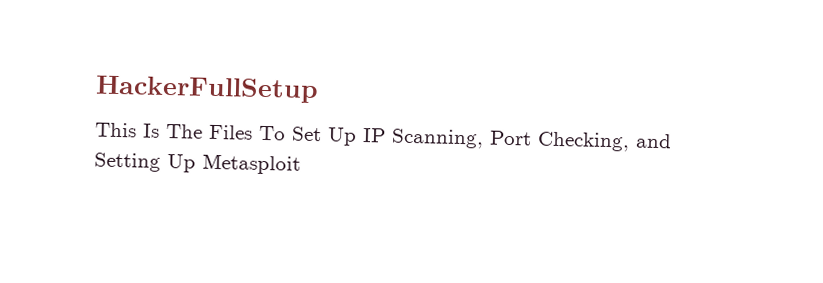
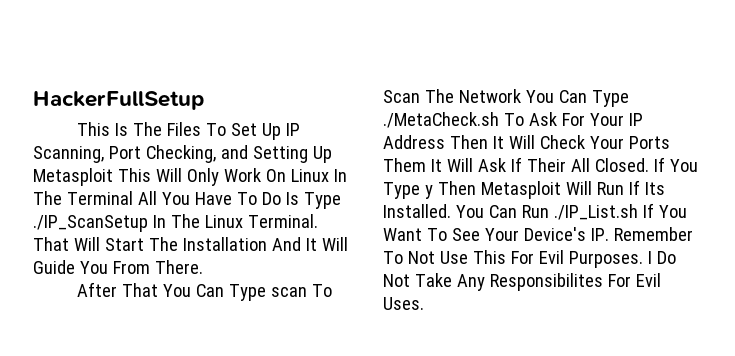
(301, 164) none -> [117,168,347,186] [33,191,341,209] [33,214,318,232] [33,237,348,251] [33,260,203,274] [76,282,332,301] [383,89,629,107] [383,112,643,128] [383,135,670,149] [383,157,698,172] [383,180,665,199] [383,203,687,220] [383,227,693,241] [383,250,676,268] [383,273,661,291] [383,297,424,310] This Will Only Work On Linux In The Terminal All You Have To Do Is Type ./IP_ScanSetup In The Linux Terminal. That Will Start The Installation And It Will Guide You From There. // After That You Can Type scan To Scan The Network You Can Type ./MetaCheck.sh To Ask For Your IP Address Then It Will Check Your Ports Them It Will Ask If Their All Closed. If You Type y Then Metasploit Will Run If Its Installed. You Can Run ./IP_List.sh If You Want To See Your Device's IP. Remember To Not Use This For Evil Purposes. I Do Not Take Any Responsibilites For Evil Uses.

